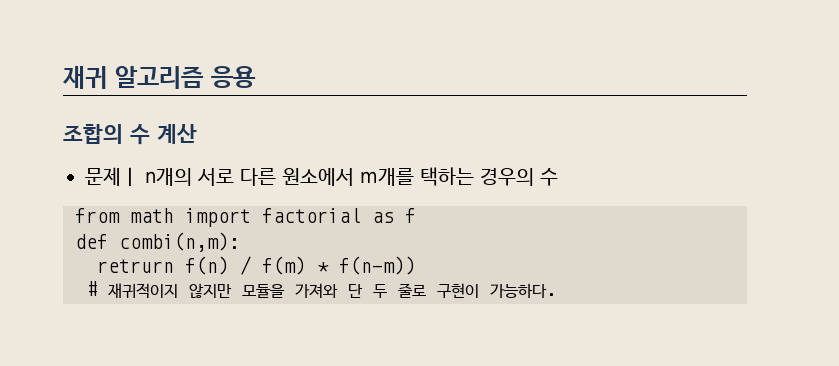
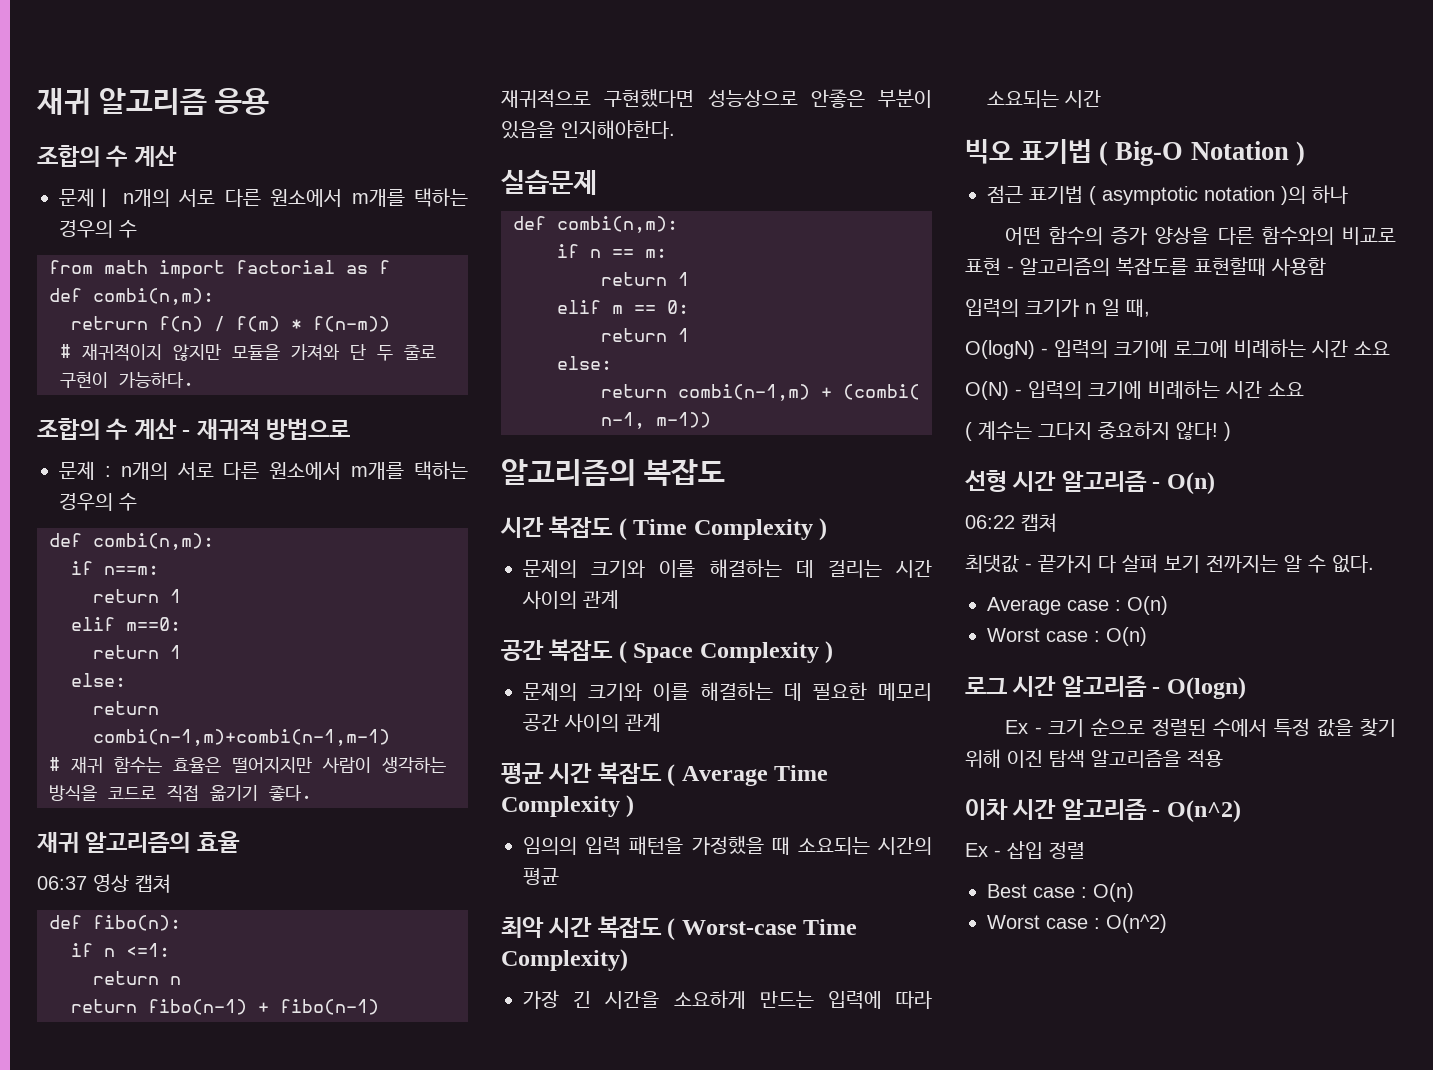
(557, 290) none -> [37,418,351,440] [59,461,468,480] [59,493,137,511] [49,533,214,550] [71,561,159,575] [93,589,181,603] [71,617,181,631] [93,645,181,659] [71,673,126,687] [93,701,159,715] [93,729,390,746] [49,756,446,773] [49,785,312,802] [37,831,240,853] [37,873,171,893] [49,915,181,931] [71,943,170,957] [93,971,181,985] [71,999,379,1015] [501,89,932,108] [501,120,675,139] [501,169,597,195] [513,216,678,233] [557,244,667,258] [601,272,689,286] [557,300,689,314] [601,328,689,342] [557,356,612,370] [601,384,920,401] [601,412,711,429] [501,459,726,486] [500,516,828,541] [523,559,932,578] [522,590,619,609] [501,639,834,664] [523,682,932,701] [523,713,661,732] [501,762,829,787] [501,795,635,818] [523,836,932,855] [523,868,559,885] [501,916,858,941] [501,949,628,972] [523,990,932,1009] [987,90,1101,108] [965,139,1305,166] [987,185,1348,205] [1004,226,1396,245] [965,257,1326,276] [965,299,1150,317] [965,339,1390,359] [965,380,1304,400] [965,421,1231,441] [965,470,1215,495] [965,513,1057,532] [965,554,1374,573] [987,596,1168,615] [987,627,1147,646] [965,675,1246,700] [1004,718,1396,737] [965,749,1223,768] [965,798,1241,823] [965,841,1085,859] [987,883,1134,902] [987,914,1167,933] // 조합의 수 계산 - 재귀적 방법으로 // 문제 : n개의 서로 다른 원소에서 m개를 택하는 경우의 수 // def combi(n,m): // if n==m: // return 1 // elif m==0: // return 1 // else: // return combi(n-1,m)+combi(n-1,m-1) // # 재귀 함수는 효율은 떨어지지만 사람이 생각하는 방식을 코드로 직접 옮기기 좋다. // 재귀 알고리즘의 효율 // 06:37 영상 캡쳐 // def fibo(n): // if n <=1: // return n // return fibo(n-1) + fibo(n-1) // 재귀적으로 구현했다면 성능상으로 안좋은 부분이 있음을 인지해야한다. // 실습문제 // def combi(n,m): // if n == m: // return 1 // elif m == 0: // return 1 // else: // return combi(n-1,m) + (combi( n-1, m-1)) // 알고리즘의 복잡도 // 시간 복잡도 ( Time Complexity ) // 문제의 크기와 이를 해결하는 데 걸리는 시간 사이의 관계 // 공간 복잡도 ( Space Complexity ) // 문제의 크기와 이를 해결하는 데 필요한 메모리 공간 사이의 관계 // 평균 시간 복잡도 ( Average Time Complexity ) // 임의의 입력 패턴을 가정했을 때 소요되는 시간의 평균 // 최악 시간 복잡도 ( Worst-case Time Complexity) // 가장 긴 시간을 소요하게 만드는 입력에 따라 소요되는 시간 // 빅오 표기법 ( Big-O Notation ) // 점근 표기법 ( asymptotic notation )의 하나 // 어떤 함수의 증가 양상을 다른 함수와의 비교로 표현 - 알고리즘의 복잡도를 표현할때 사용함 // 입력의 크기가 n 일 때, // O(logN) - 입력의 크기에 로그에 비례하는 시간 소요 // O(N) - 입력의 크기에 비례하는 시간 소요 // ( 계수는 그다지 중요하지 않다! ) // 선형 시간 알고리즘 - O(n) // 06:22 캡쳐 // 최댓값 - 끝가지 다 살펴 보기 전까지는 알 수 없다. // Average case : O(n) // Worst case : O(n) // 로그 시간 알고리즘 - O(logn) // Ex - 크기 순으로 정렬된 수에서 특정 값을 찾기 위해 이진 탐색 알고리즘을 적용 // 이차 시간 알고리즘 - O(n^2) // Ex - 삽입 정렬 // Best case : O(n) // Worst case : O(n^2)

